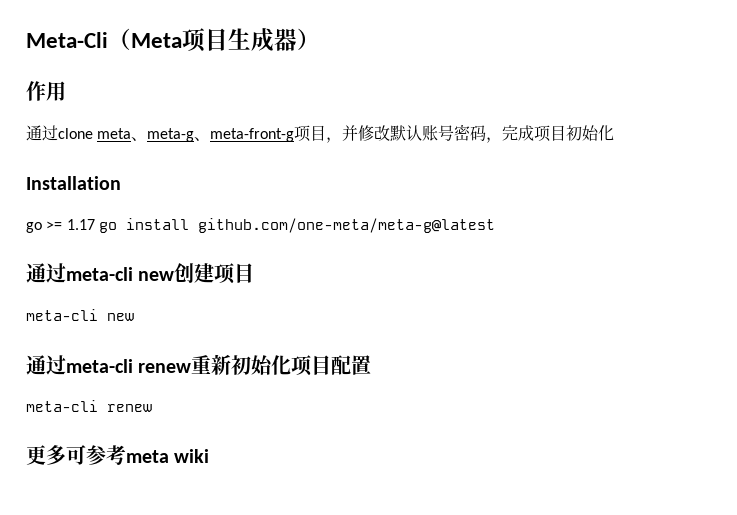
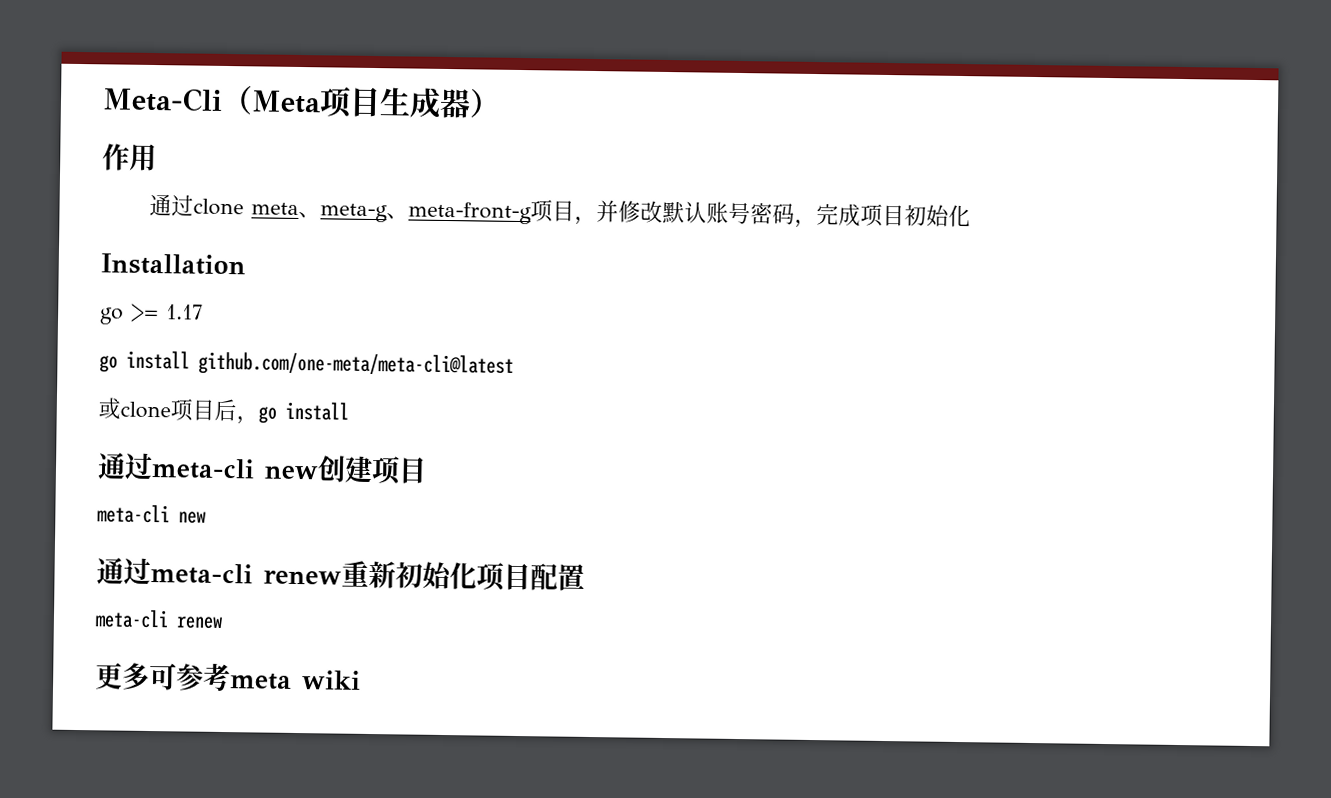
[98,218,495,233] go install github.com/one-meta/meta-g@latest -> [99,350,514,378] [98,397,349,425] // go install github.com/one-meta/meta-cli@latest // 或clone项目后，go install

